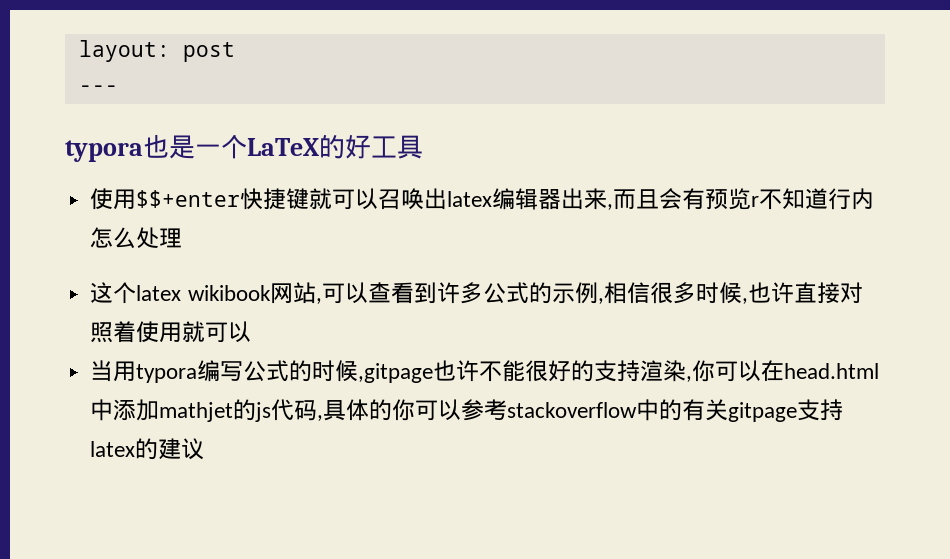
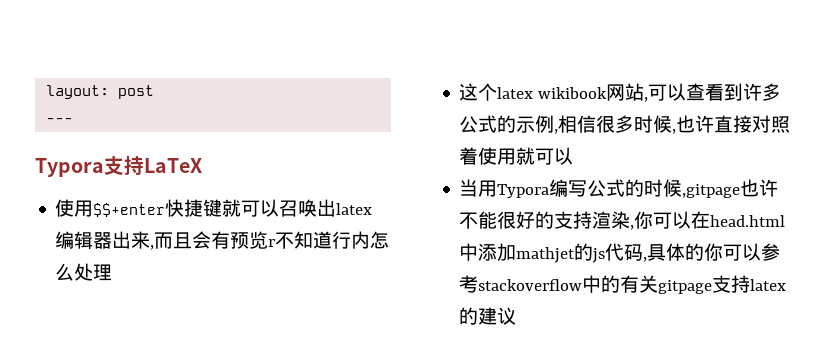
[65,134,247,162] typora也是一个 -> [35,156,144,177] Typora支持
[319,134,423,159] 的好工具 -> (202, 165) none
[136,364,198,383] typora -> [497,184,550,198] Typora

